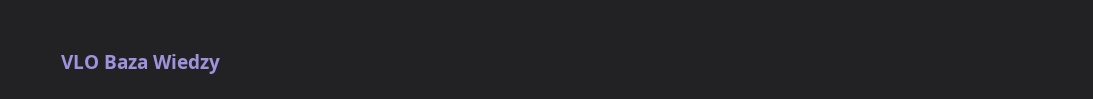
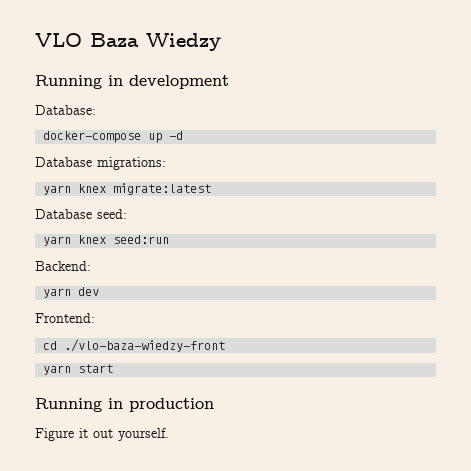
(221, 64) none -> [35,75,229,89] [35,105,96,115] [43,131,184,143] [35,157,166,170] [43,183,212,195] [35,209,127,219] [43,235,170,246] [35,261,91,271] [43,287,100,298] [35,313,95,323] [43,339,226,352] [43,364,114,375] [35,398,214,412] [35,428,169,441] // Running in development // Database: // docker-compose up -d // Database migrations: // yarn knex migrate:latest // Database seed: // yarn knex seed:run // Backend: // yarn dev // Frontend: // cd ./vlo-baza-wiedzy-front // yarn start // Running in production // Figure it out yourself.

